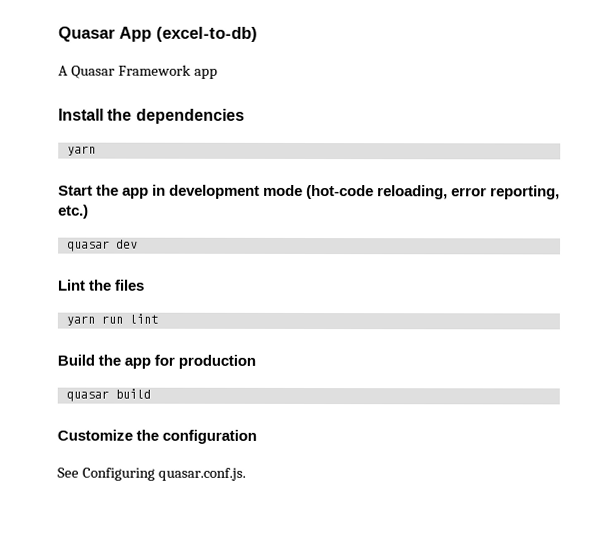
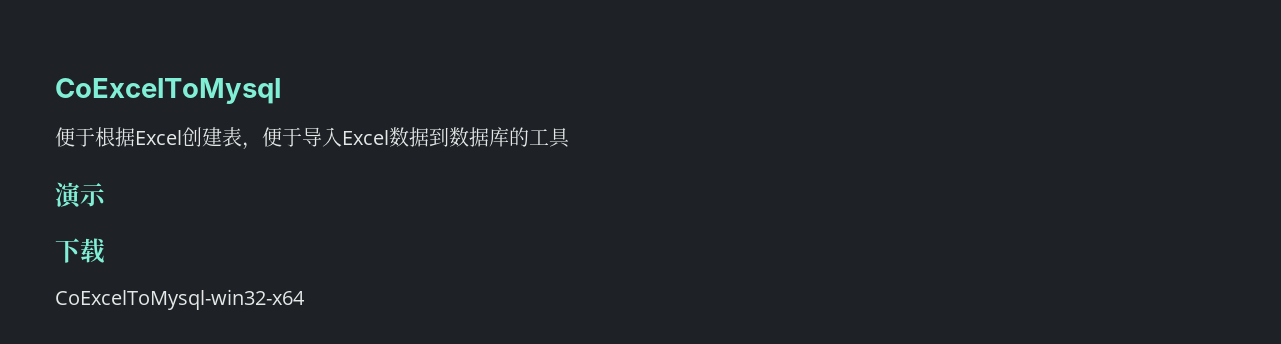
[58,26,258,42] [58,64,218,79] [58,108,245,124] [66,145,96,156] [58,184,561,200] [58,204,89,219] [66,239,138,252] [57,279,145,291] [65,313,158,326] [57,354,257,369] [65,388,151,402] [57,429,258,444] [57,467,246,481] Quasar App (excel-to-db) // A Quasar Framework app // Install the dependencies // yarn // Start the app in development mode (hot-code reloading, error reporting, etc.) // quasar dev // Lint the files // yarn run lint // Build the app for production // quasar build // Customize the configuration // See Configuring quasar.conf.js. -> [55,78,281,104] [55,127,570,150] [55,182,106,209] [55,238,105,264] [55,289,305,310] CoExcelToMysql // 便于根据Excel创建表，便于导入Excel数据到数据库的工具 // 演示 // 下载 // CoExcelToMysql-win32-x64

